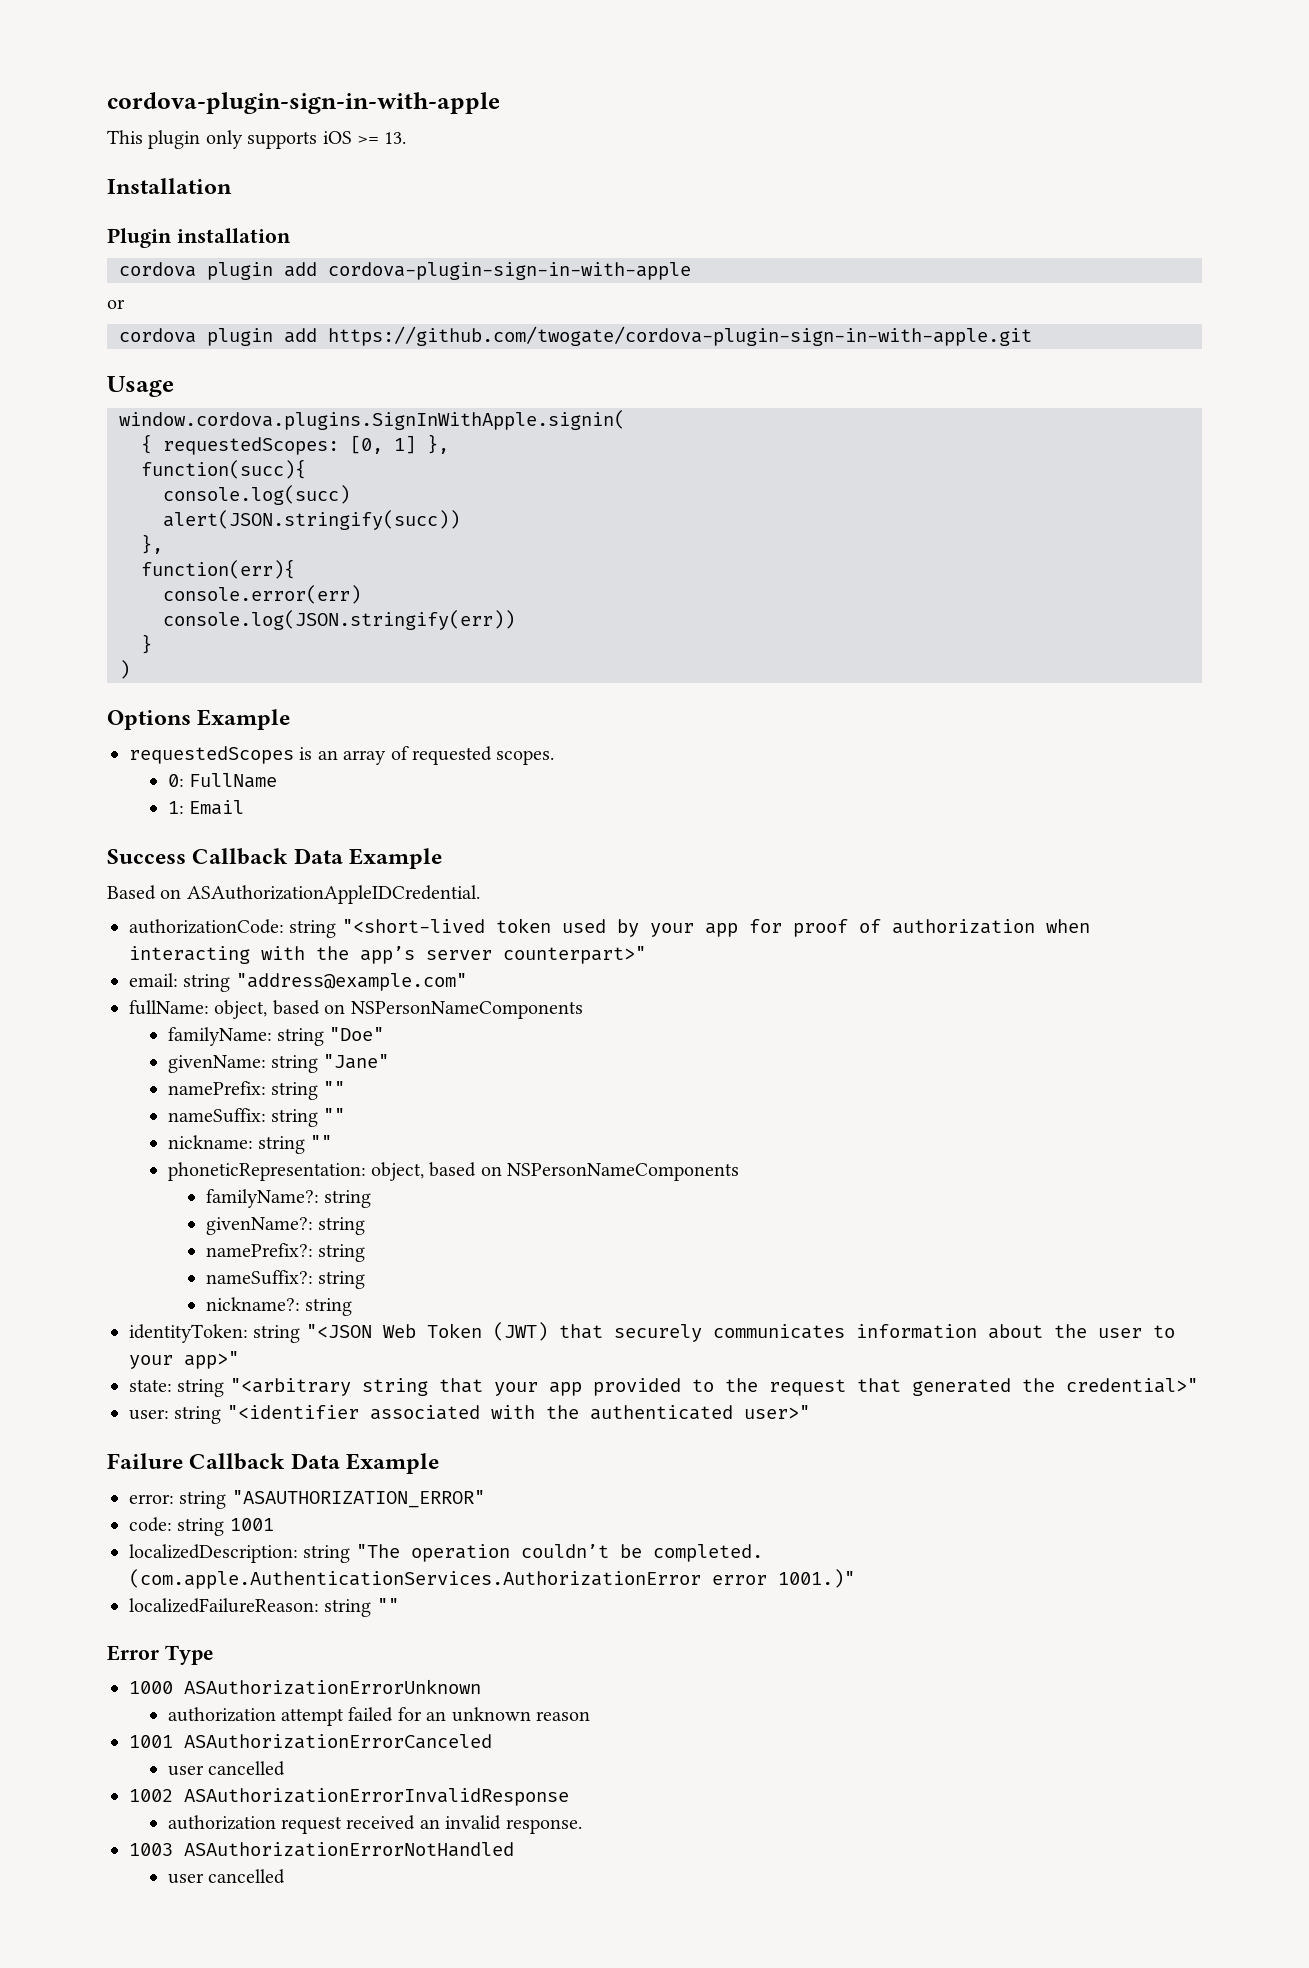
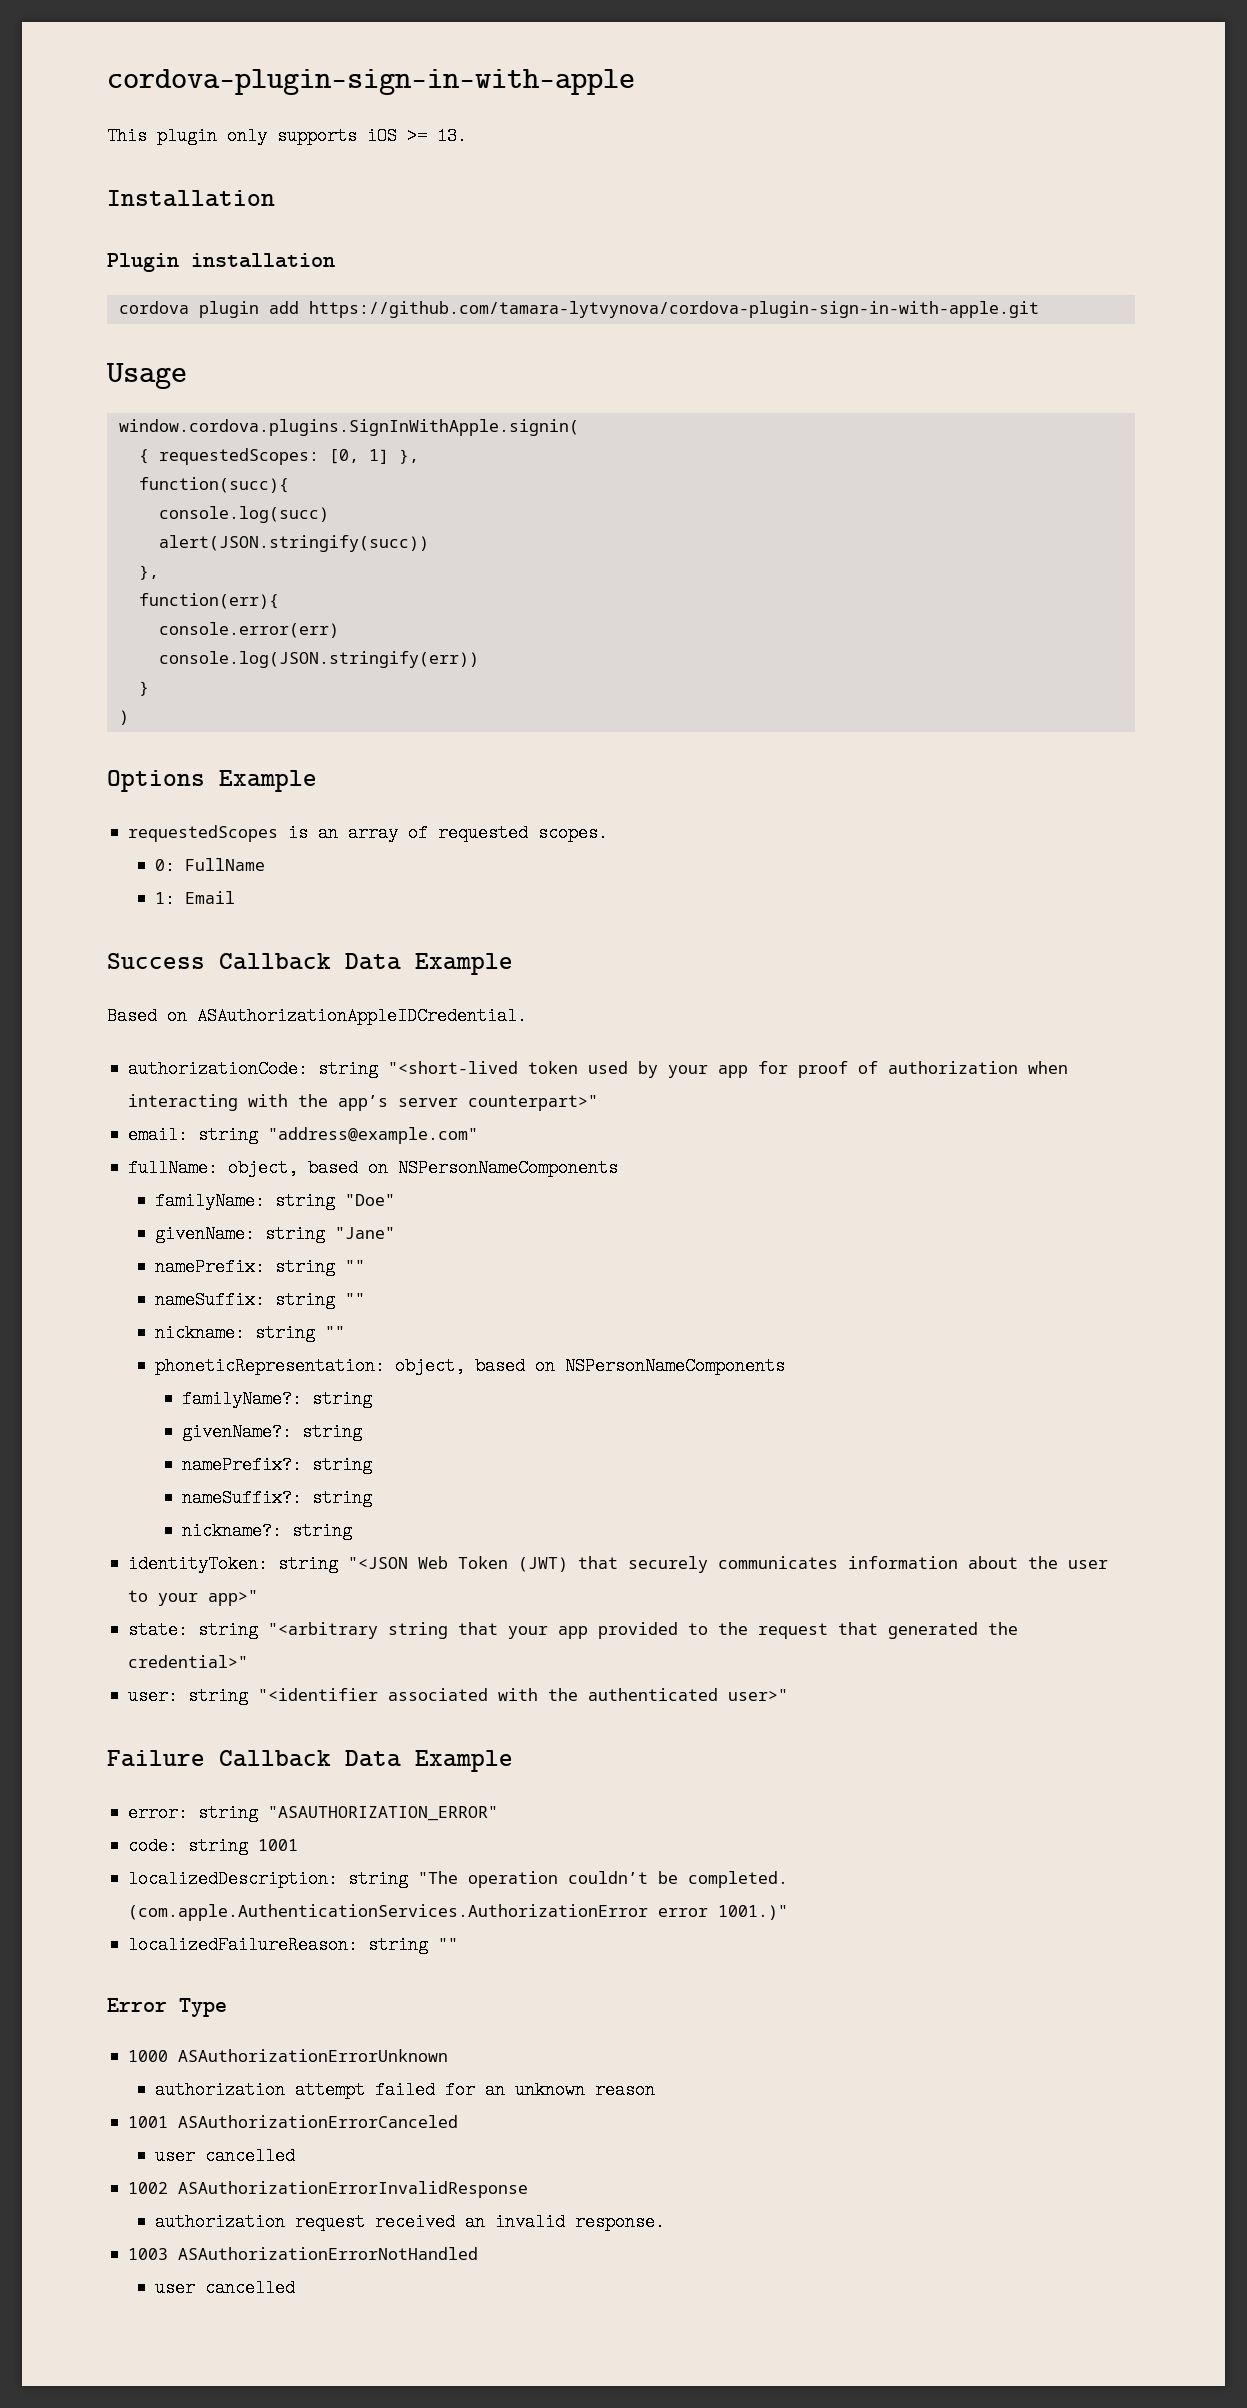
[328,262,691,280] [107,299,125,309] [119,326,1032,346] cordova-plugin-sign-in-with-apple // or // cordova plugin add https://github.com/twogate/cordova-plugin-sign-in-with-apple.git -> [308,301,1039,318] https://github.com/tamara-lytvynova/cordova-plugin-sign-in-with-apple.git

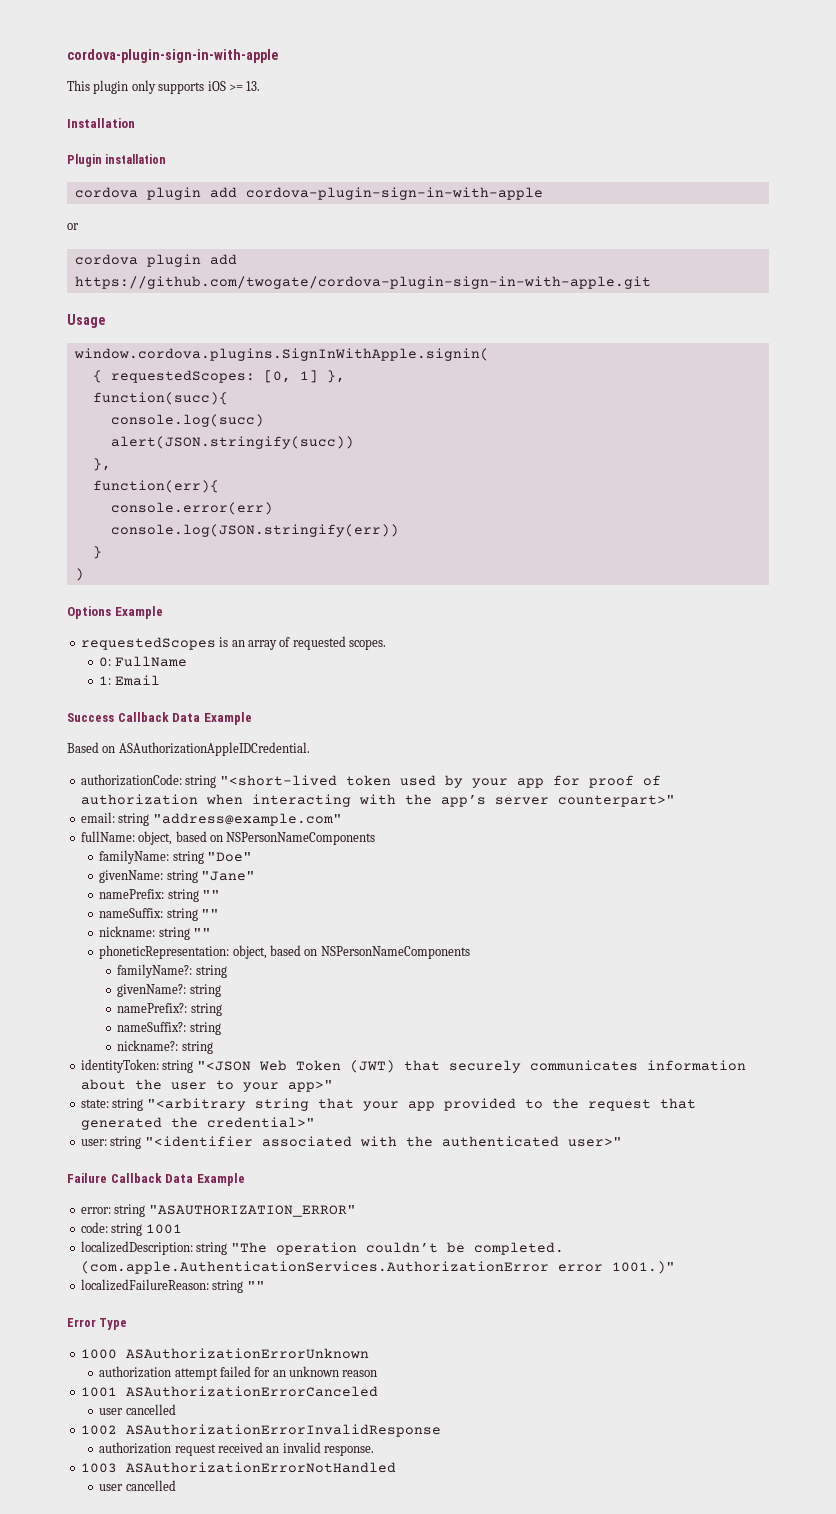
[308,301,1039,318] https://github.com/tamara-lytvynova/cordova-plugin-sign-in-with-apple.git -> [245,187,543,200] [67,223,79,230] [74,254,237,267] [74,276,651,289] cordova-plugin-sign-in-with-apple // or // cordova plugin add https://github.com/twogate/cordova-plugin-sign-in-with-apple.git

